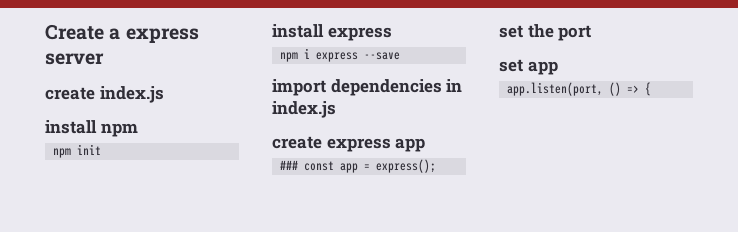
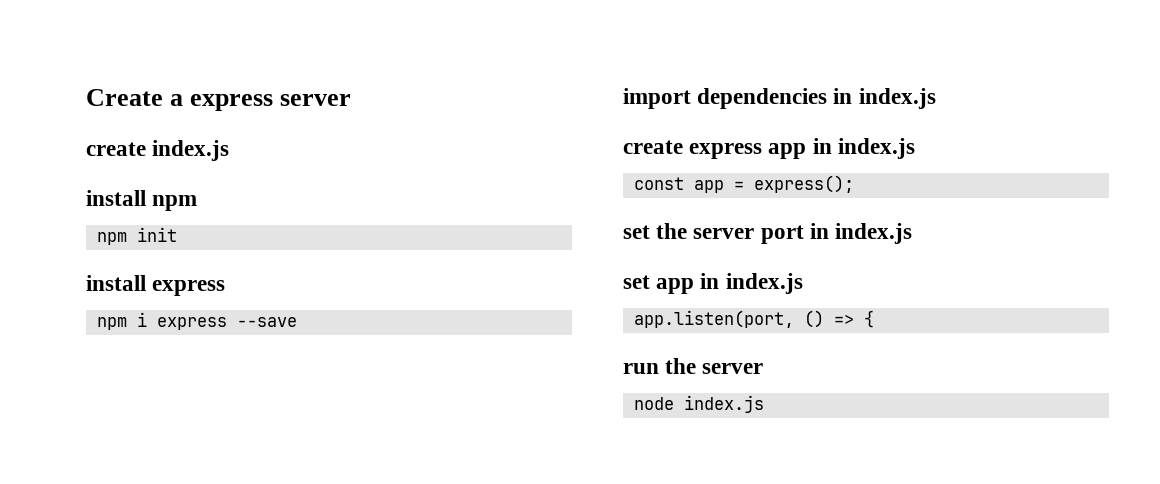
[279,160,298,170] // ### -> [812,138,915,159] in index.js //
(554, 31) none -> [693,228,755,239] server
(592, 33) none -> [809,223,913,244] in index.js
(558, 68) none -> [700,273,803,294] in index.js
(651, 89) none -> [623,358,764,374] [634,395,765,413] // run the server // node index.js

